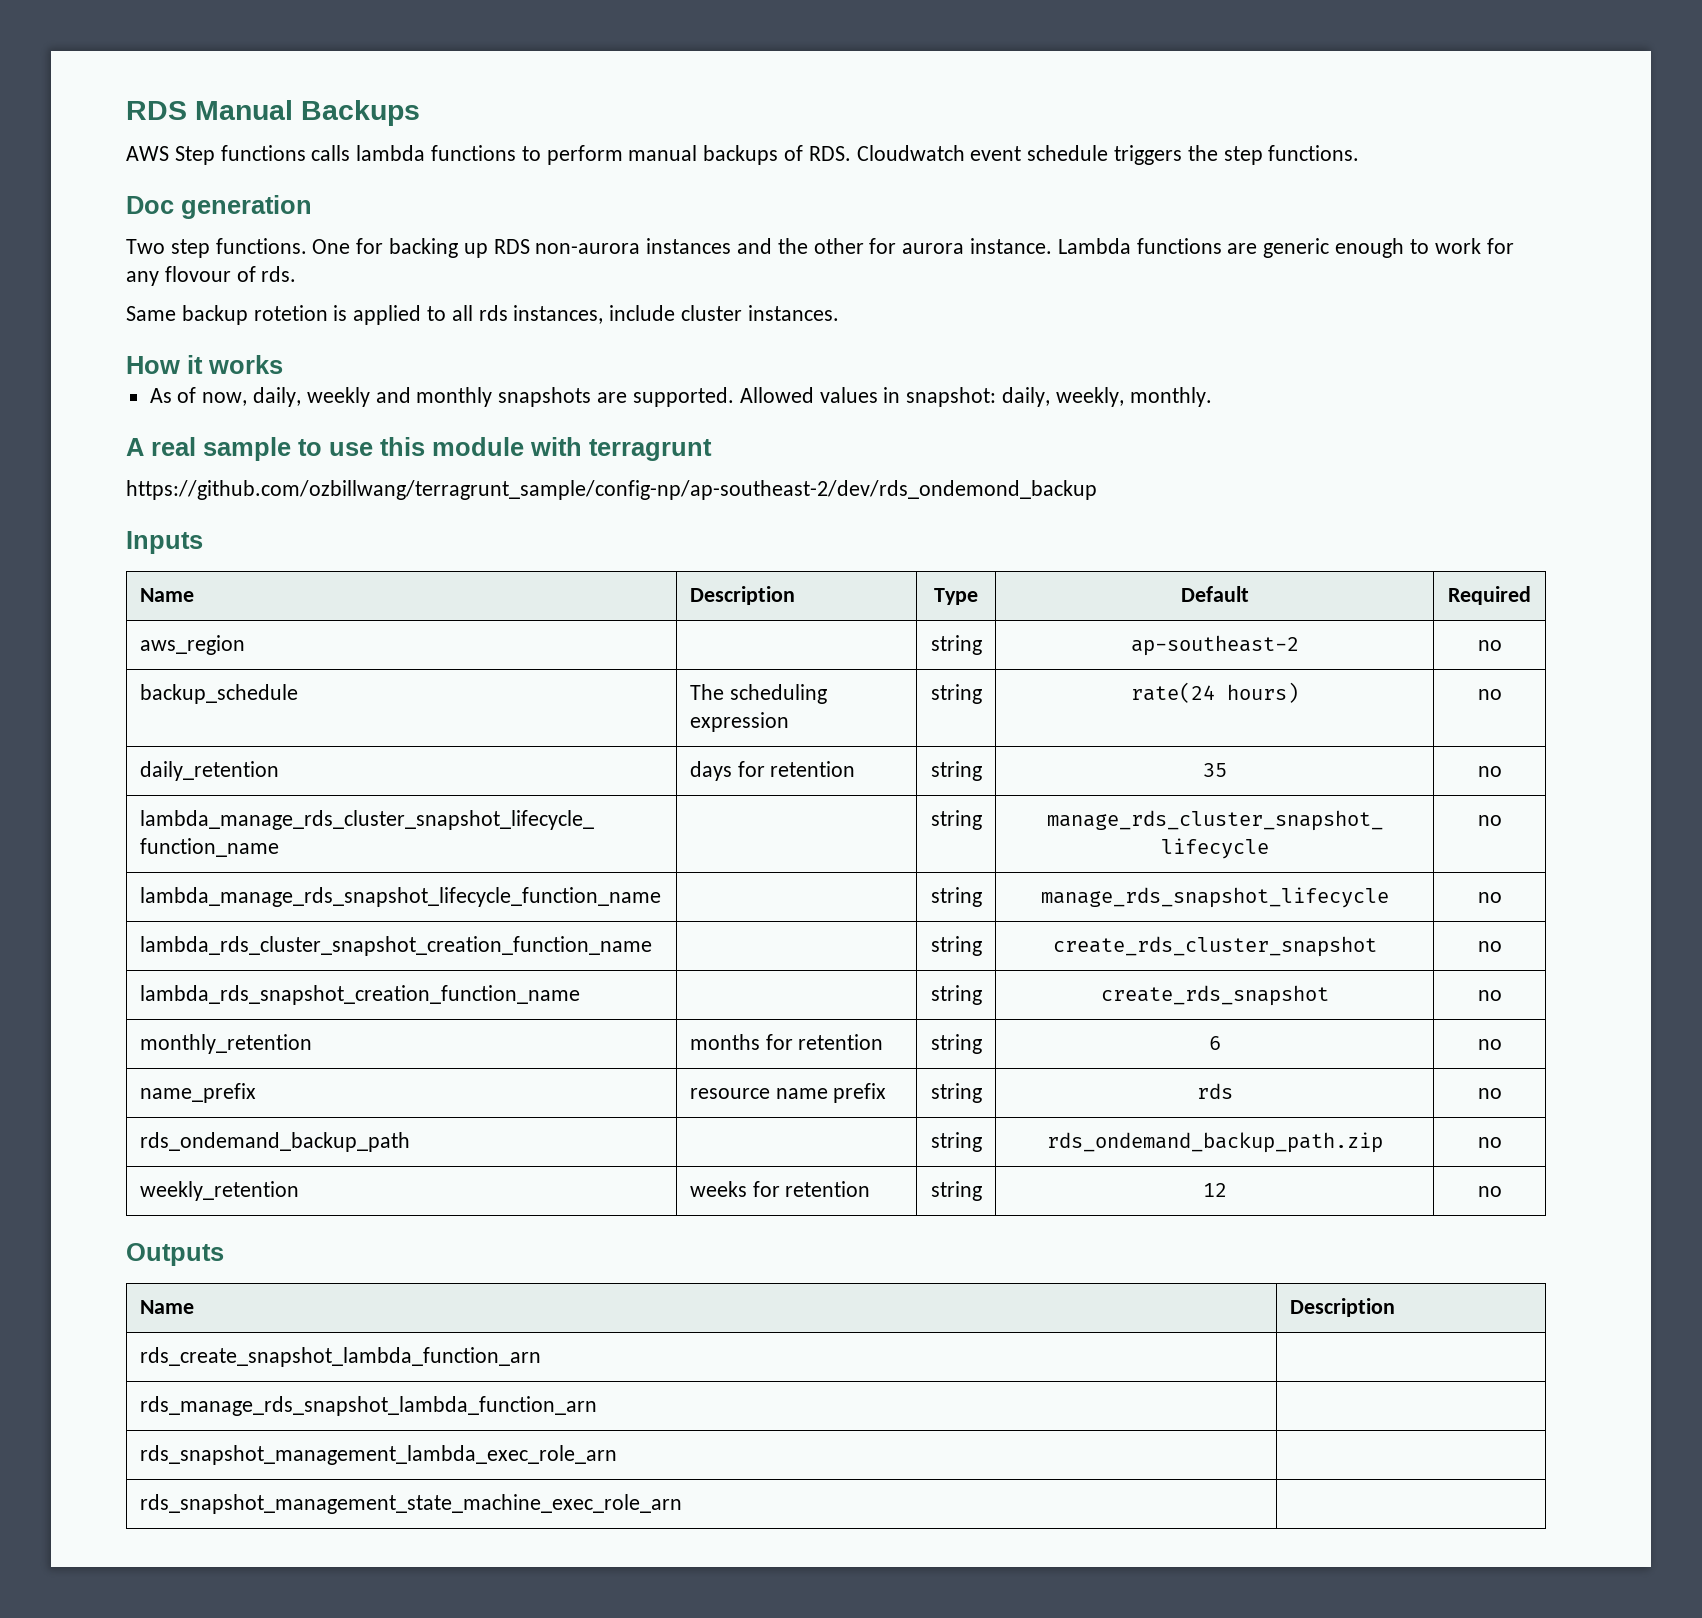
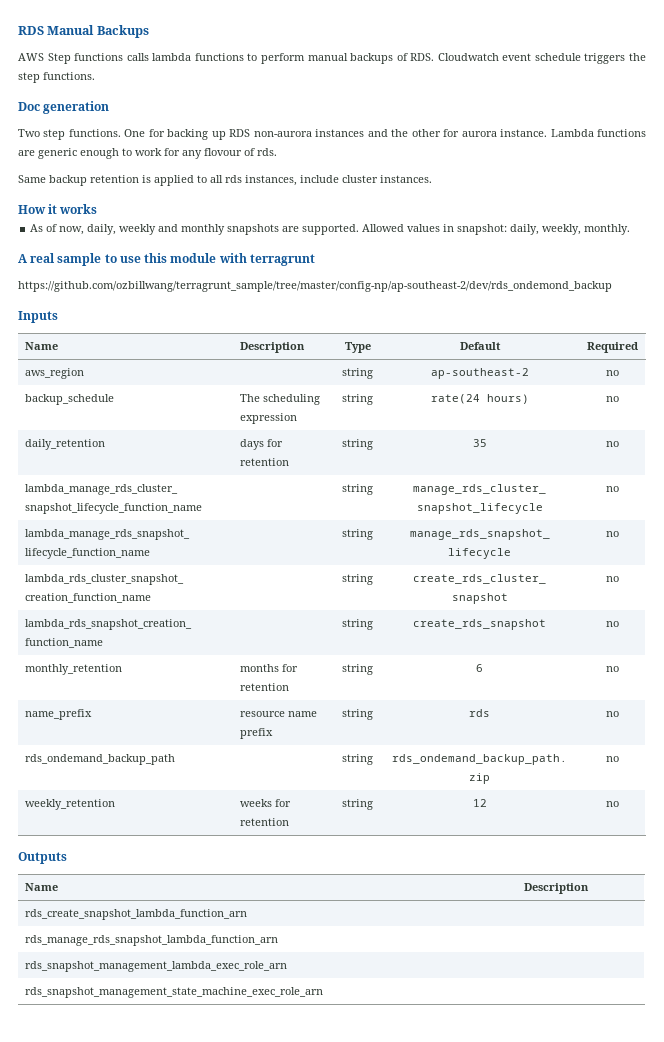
[253,305,328,321] rotetion -> [90,175,139,183] retention
[126,480,1097,500] https://github.com/ozbillwang/terragrunt_sample/config-np/ap-southeast-2/dev/rds_ondemond_backup -> [18,281,612,292] https://github.com/ozbillwang/terragrunt_sample/tree/master/config-np/ap-southeast-2/dev/rds_ondemond_backup

